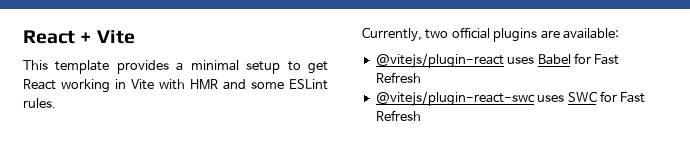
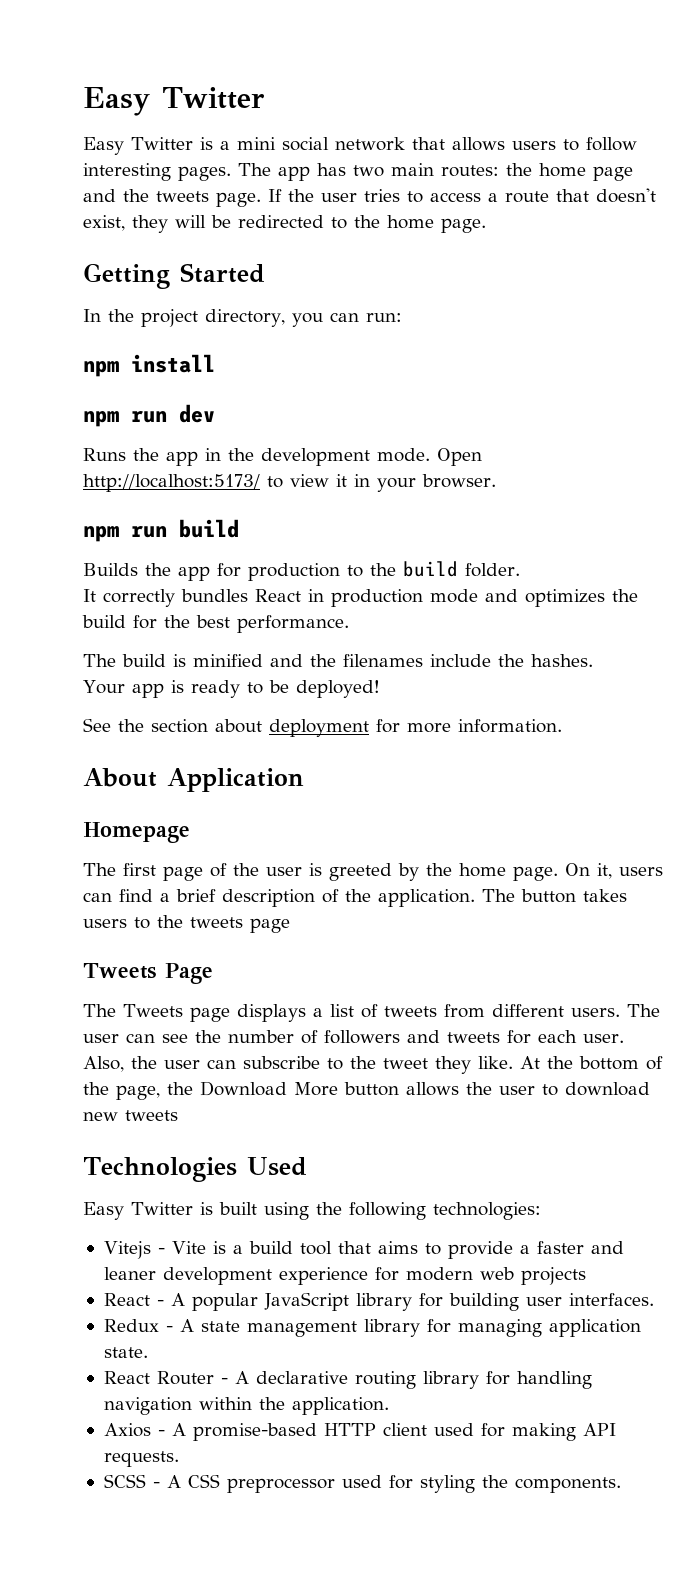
[23,30,135,44] [23,60,328,74] [23,79,328,93] [23,98,56,108] [362,27,619,42] [375,53,620,68] [375,72,421,83] [375,91,646,106] [375,110,421,121] React + Vite // This template provides a minimal setup to get React working in Vite with HMR and some ESLint rules. // Currently, two official plugins are available: // @vitejs/plugin-react uses Babel for Fast Refresh // @vitejs/plugin-react-swc uses SWC for Fast Refresh -> [83,87,265,116] [83,137,637,155] [83,163,633,181] [83,188,656,207] [83,215,486,233] [83,263,265,289] [83,309,402,327] [83,354,215,377] [83,404,215,427] [83,448,482,466] [83,474,496,492] [83,519,239,542] [83,561,520,581] [83,589,638,607] [82,615,349,633] [83,654,593,667] [83,680,380,698] [83,718,562,737] [83,768,304,792] [83,822,190,843] [83,863,663,881] [83,889,627,907] [83,915,290,933] [83,963,213,984] [83,1004,660,1022] [83,1030,624,1044] [83,1056,663,1074] [83,1081,650,1100] [83,1110,178,1121] [83,1157,307,1182] [83,1202,541,1220] [103,1241,624,1259] [103,1267,586,1285] [103,1292,654,1311] [103,1319,641,1337] [103,1347,148,1358] [103,1371,592,1389] [103,1397,389,1415] [103,1423,616,1441] [103,1451,179,1467] [103,1474,621,1493] Easy Twitter // Easy Twitter is a mini social network that allows users to follow interesting pages. The app has two main routes: the home page and the tweets page. If the user tries to access a route that doesn't exist, they will be redirected to the home page. // Getting Started // In the project directory, you can run: // npm install // npm run dev // Runs the app in the development mode. Open http://localhost:5173/ to view it in your browser. // npm run build // Builds the app for production to the build folder. // It correctly bundles React in production mode and optimizes the build for the best performance. // The build is minified and the filenames include the hashes. // Your app is ready to be deployed! // See the section about deployment for more information. // About Application // Homepage // The first page of the user is greeted by the home page. On it, users can find a brief description of the application. The button takes users to the tweets page // Tweets Page // The Tweets page displays a list of tweets from different users. The user can see the number of followers and tweets for each user. Also, the user can subscribe to the tweet they like. At the bottom of the page, the Download More button allows the user to download new tweets // Technologies Used // Easy Twitter is built using the following technologies: // Vitejs - Vite is a build tool that aims to provide a faster and leaner development experience for modern web projects // React - A popular JavaScript library for building user interfaces. // Redux - A state management library for managing application state. // React Router - A declarative routing library for handling navigation within the application. // Axios - A promise-based HTTP client used for making API requests. // SCSS - A CSS preprocessor used for styling the components.

